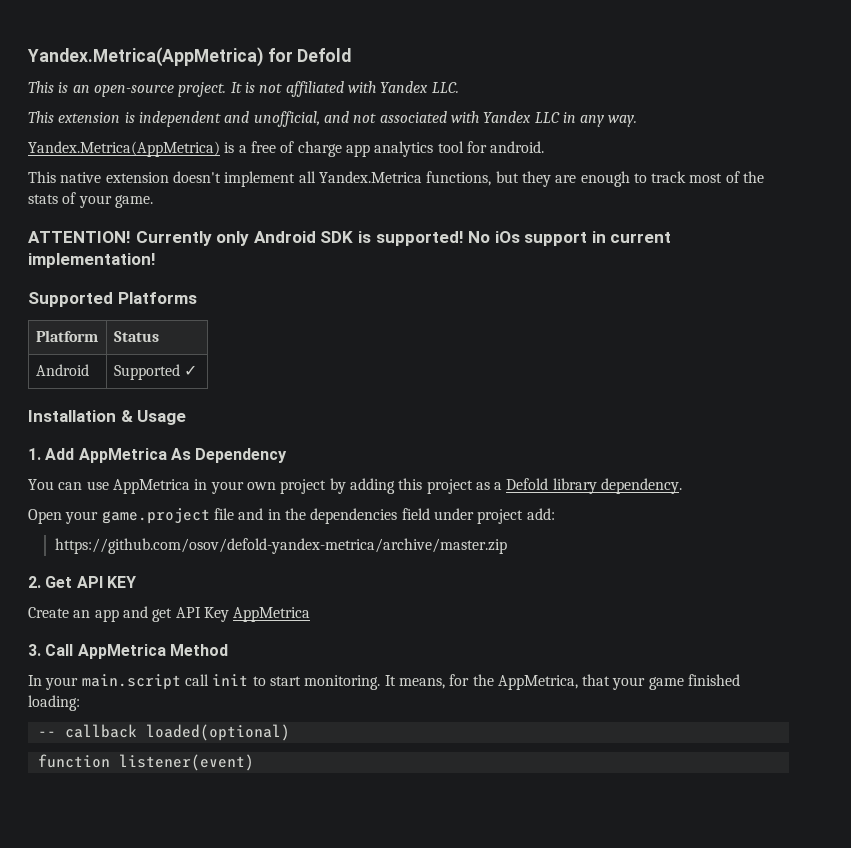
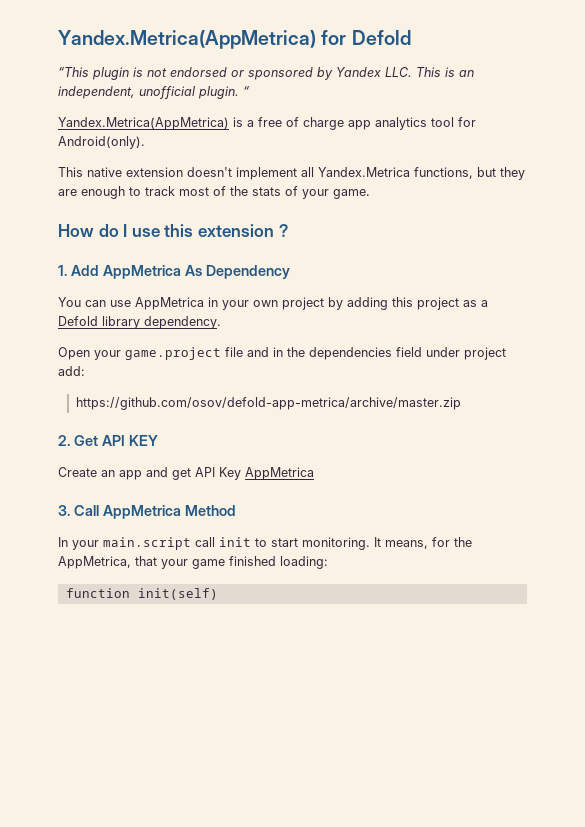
[28,81,459,97] [28,111,638,127] This is an open-source project. It is not affiliated with Yandex LLC. // This extension is independent and unofficial, and not associated with Yandex LLC in any way. -> [58,67,474,80] [58,86,249,99] “This plugin is not endorsed or sponsored by Yandex LLC. This is an independent, unofficial plugin. “
[490,141,545,153] android. -> [58,136,145,149] Android(only).
[28,231,672,246] [28,253,156,268] [28,292,197,307] [35,330,98,342] [113,331,159,342] [35,364,89,376] [113,364,197,380] [28,410,187,425] ATTENTION! Currently only Android SDK is supported! No iOs support in current implementation! // Supported Platforms // Platform | Status // Android | Supported ✓ // Installation & Usage -> [58,224,288,237] How do I use this extension ?
[55,538,508,554] https://github.com/osov/defold-yandex-metrica/archive/master.zip -> [75,397,461,410] https://github.com/osov/defold-app-metrica/archive/master.zip
[37,724,290,741] // -- callback loaded(optional) -> (328, 562) none
[118,754,254,771] listener(event) -> [137,588,218,600] init(self)

